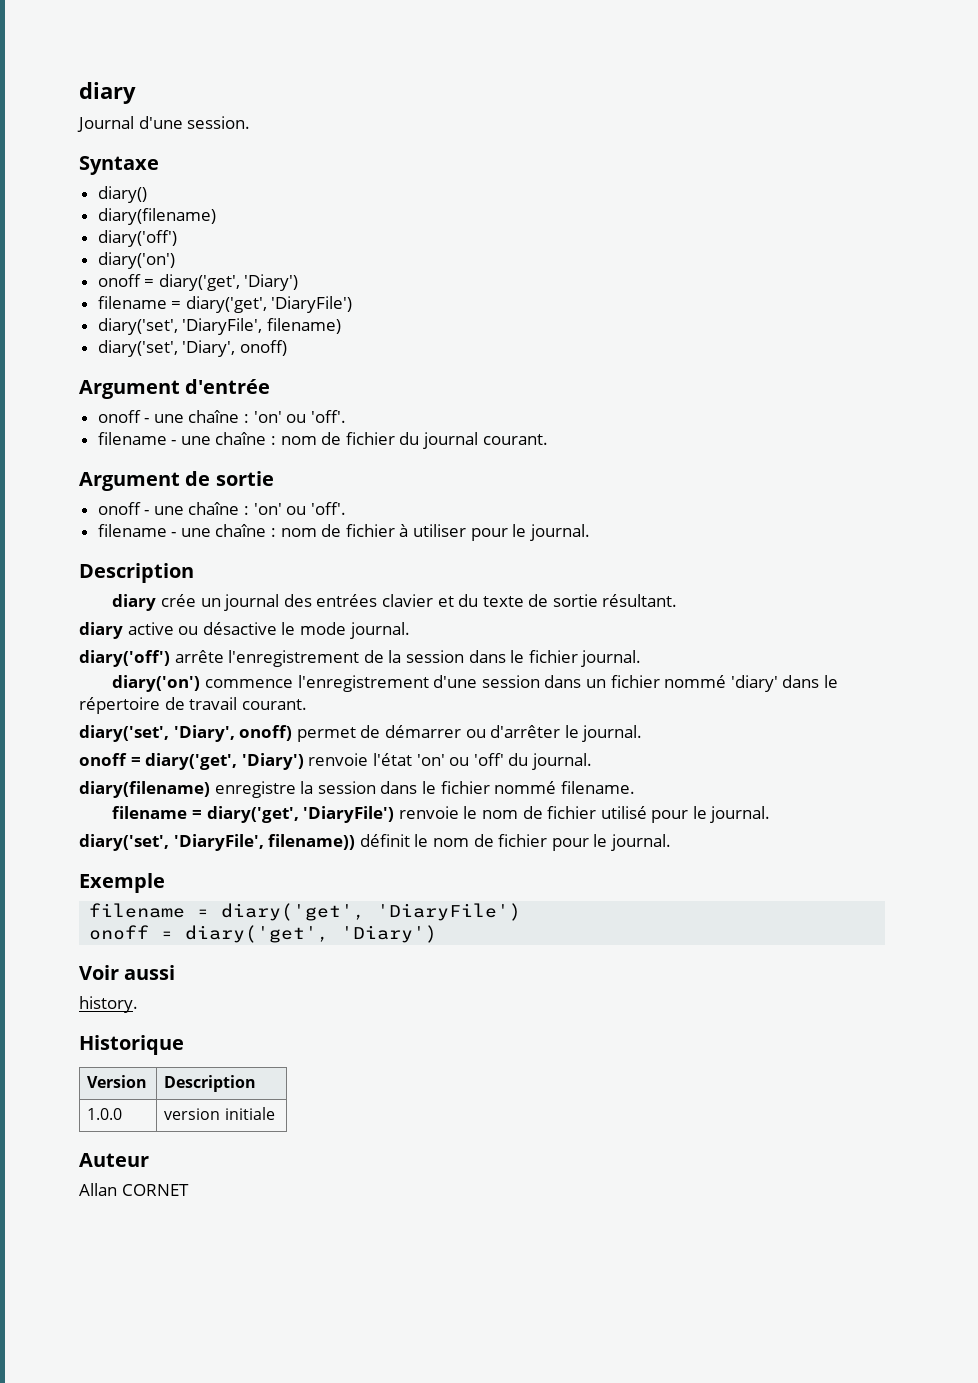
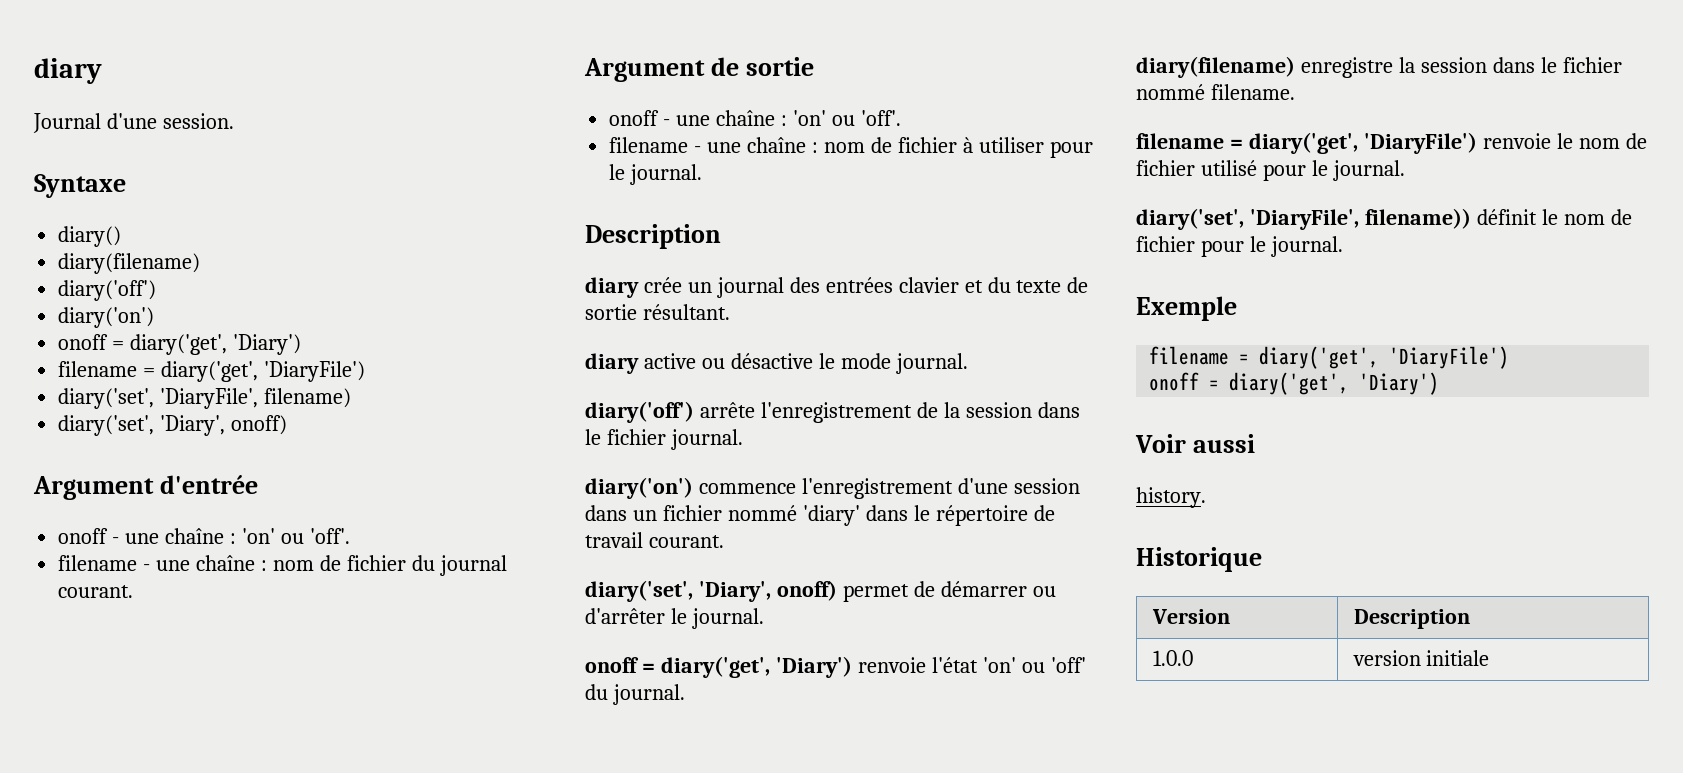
[79,1153,149,1167] [79,1183,189,1196] // Auteur // Allan CORNET -> (1490, 658) none

